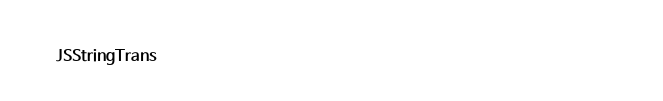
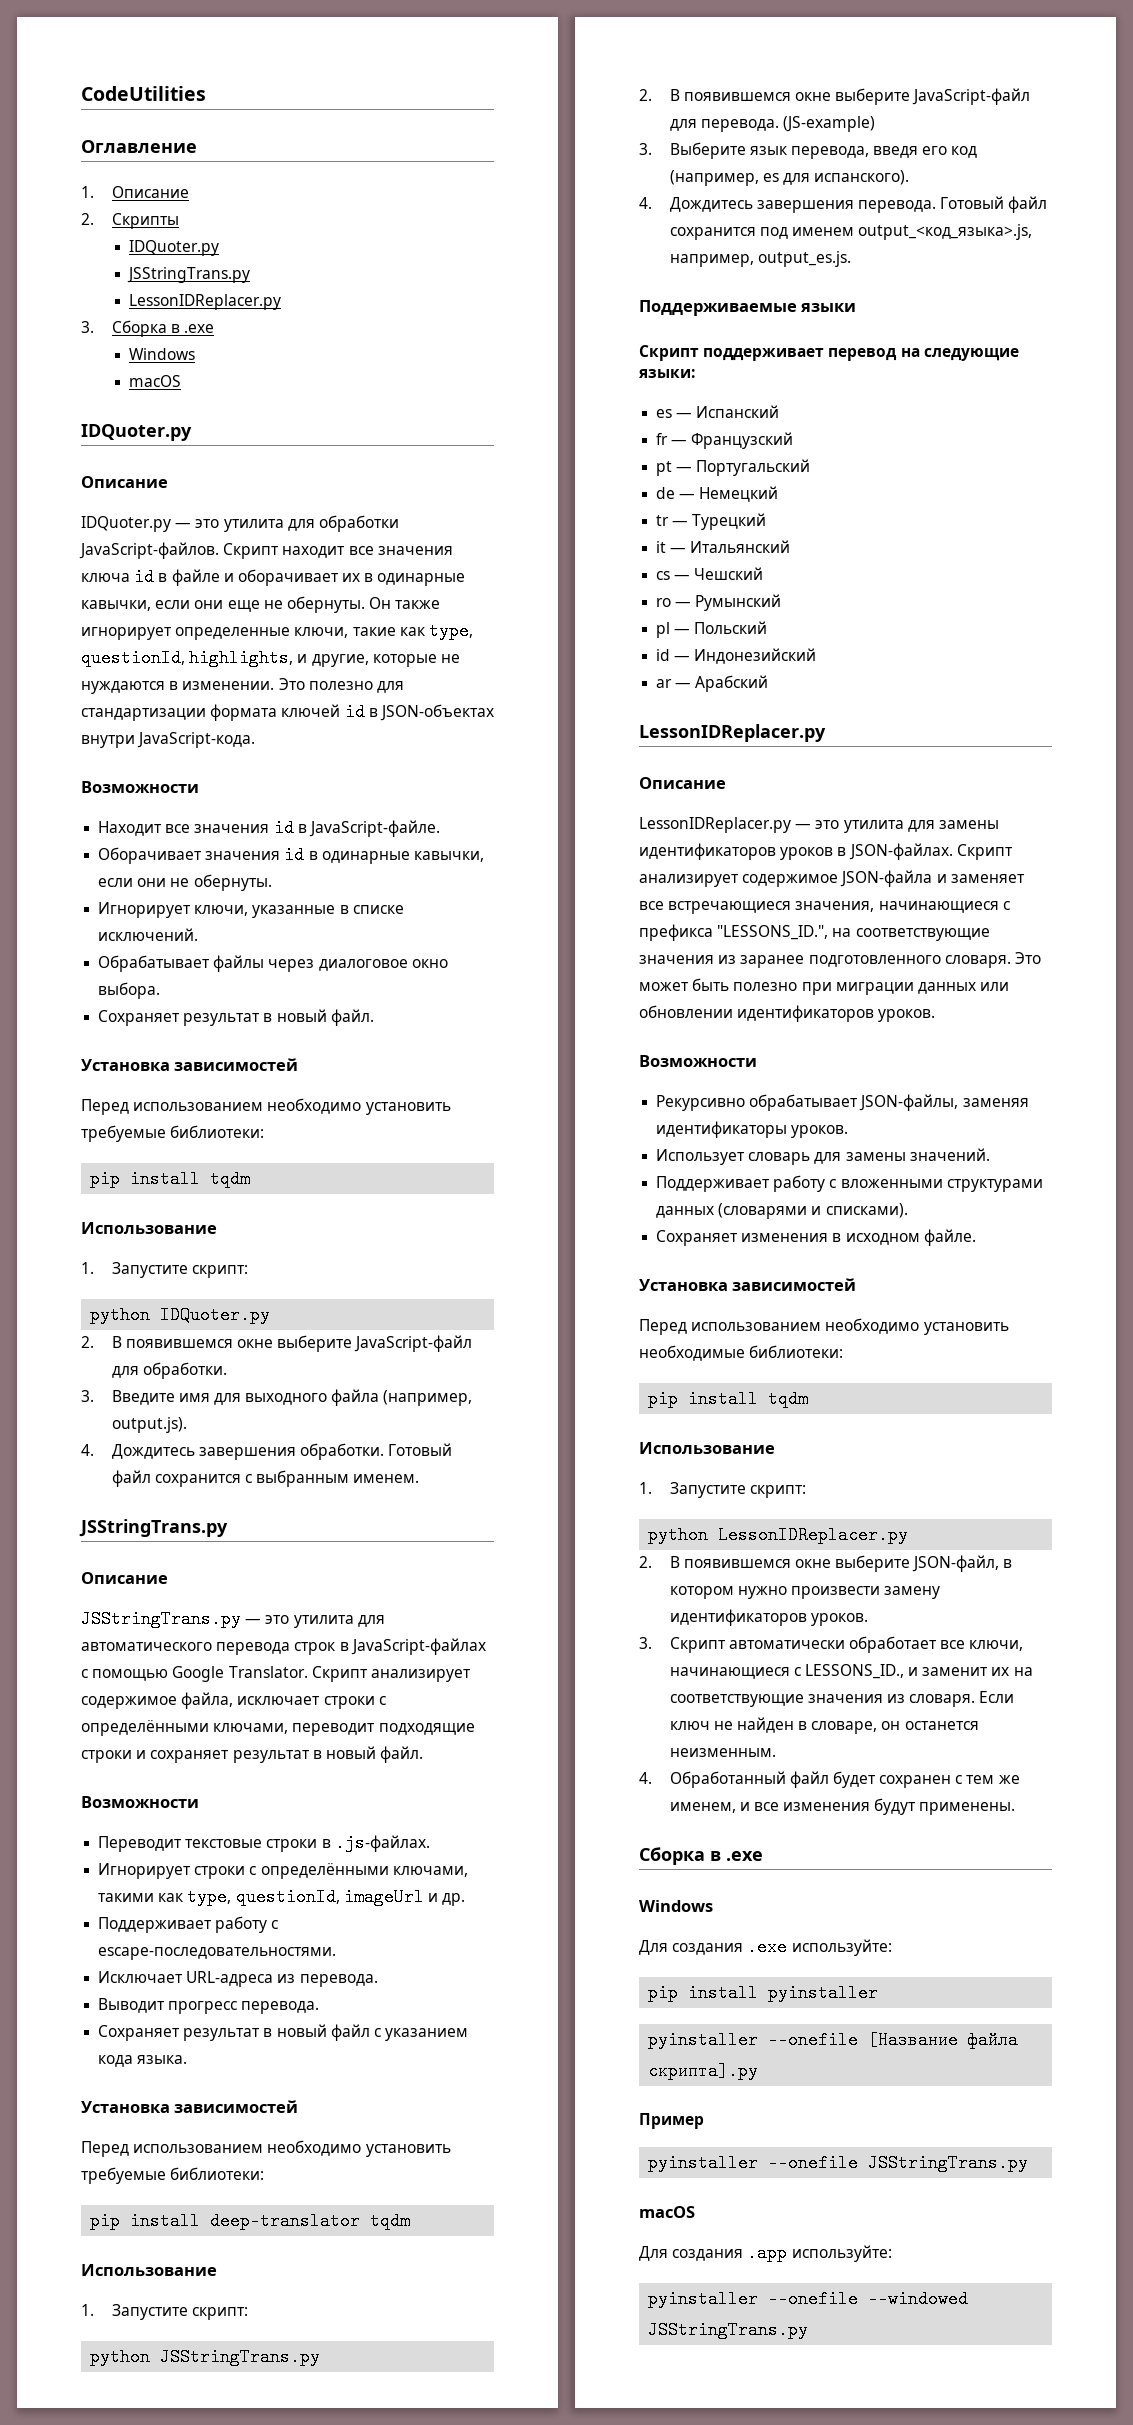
[56,49,157,65] JSStringTrans -> [81,86,206,101] [81,140,197,153] [81,186,189,198] [81,213,179,229] [128,240,219,256] [126,267,250,283] [128,294,281,310] [81,320,214,337] [128,348,195,360] [128,375,181,387] [81,424,192,441] [81,476,168,488] [81,515,399,532] [79,542,453,559] [81,568,466,586] [81,596,441,613] [81,622,473,640] [81,649,460,667] [81,678,404,694] [81,703,494,721] [81,732,256,748] [81,781,199,793] [98,819,440,837] [98,846,484,864] [98,874,272,891] [98,902,404,918] [98,928,199,941] [98,955,448,972] [98,982,161,999] [98,1009,374,1026] [81,1058,299,1071] [81,1098,451,1115] [81,1125,265,1142] [90,1170,251,1188] [81,1222,217,1234] [81,1262,248,1278] [90,1306,271,1324] [81,1335,473,1352] [111,1362,227,1379] [81,1389,473,1406] [111,1417,187,1433] [81,1443,453,1460] [111,1470,420,1487] [79,1519,228,1537] [81,1572,168,1584] [81,1610,385,1628] [81,1638,486,1655] [81,1666,471,1682] [81,1692,386,1709] [81,1720,475,1736] [81,1746,424,1763] [81,1796,199,1808] [98,1834,430,1852] [98,1863,468,1879] [98,1888,466,1906] [98,1916,279,1933] [98,1947,337,1960] [98,1971,378,1987] [98,1998,320,2014] [98,2024,469,2041] [98,2055,188,2067] [81,2100,299,2113] [81,2140,451,2157] [81,2167,265,2184] [90,2212,411,2230] [81,2264,217,2276] [81,2304,248,2320] [90,2348,321,2366] [639,88,1031,105] [669,116,875,132] [639,142,978,159] [669,170,910,186] [639,196,1048,213] [669,224,1033,240] [669,251,851,267] [639,300,857,316] [639,345,1019,361] [639,369,695,378] [656,405,780,418] [656,432,794,449] [656,459,811,476] [656,486,779,502] [656,513,767,530] [656,540,791,553] [656,567,764,580] [656,594,782,611] [656,621,768,638] [656,648,817,664] [656,675,769,692] [639,724,826,742] [639,777,726,789] [639,817,999,833] [639,843,1013,860] [639,870,1025,887] [639,901,1010,914] [639,924,990,941] [639,952,1041,968] [639,978,1010,995] [639,1005,936,1022] [639,1055,757,1067] [656,1094,1029,1111] [656,1121,849,1138] [656,1148,990,1165] [656,1175,1043,1192] [656,1203,908,1219] [656,1229,976,1246] [639,1278,857,1291] [639,1318,1009,1335] [639,1345,844,1361] [648,1390,809,1408] [639,1442,775,1454] [639,1482,806,1498] [648,1526,909,1544] [639,1555,1013,1572] [669,1586,941,1599] [669,1609,868,1626] [639,1636,1024,1653] [669,1664,1033,1679] [669,1691,1015,1707] [669,1717,979,1734] [669,1748,776,1757] [639,1771,1020,1788] [669,1798,1016,1815] [639,1847,763,1865] [639,1900,713,1912] [639,1938,892,1956] [648,1984,879,2002] [648,2031,1019,2049] [648,2062,759,2080] [639,2113,704,2129] [648,2154,1029,2172] [639,2206,695,2218] [639,2244,892,2262] [648,2290,969,2308] [648,2321,809,2339] CodeUtilities // Оглавление // 1. Описание // 2. Скрипты // IDQuoter.py // JSStringTrans.py // LessonIDReplacer.py // 3. Сборка в .exe // Windows // macOS // IDQuoter.py // Описание // IDQuoter.py — это утилита для обработки JavaScript-файлов. Скрипт находит все значения ключа id в файле и оборачивает их в одинарные кавычки, если они еще не обернуты. Он также игнорирует определенные ключи, такие как type, questionId, highlights, и другие, которые не нуждаются в изменении. Это полезно для стандартизации формата ключей id в JSON-объектах внутри JavaScript-кода. // Возможности // Находит все значения id в JavaScript-файле. // Оборачивает значения id в одинарные кавычки, если они не обернуты. // Игнорирует ключи, указанные в списке исключений. // Обрабатывает файлы через диалоговое окно выбора. // Сохраняет результат в новый файл. // Установка зависимостей // Перед использованием необходимо установить требуемые библиотеки: // pip install tqdm // Использование // 1. Запустите скрипт: // python IDQuoter.py // 2. В появившемся окне выберите JavaScript-файл для обработки. // 3. Введите имя для выходного файла (например, output.js). // 4. Дождитесь завершения обработки. Готовый файл сохранится с выбранным именем. // JSStringTrans.py // Описание // JSStringTrans.py — это утилита для автоматического перевода строк в JavaScript-файлах с помощью Google Translator. Скрипт анализирует содержимое файла, исключает строки с определёнными ключами, переводит подходящие строки и сохраняет результат в новый файл. // Возможности // Переводит текстовые строки в .js-файлах. // Игнорирует строки с определёнными ключами, такими как type, questionId, imageUrl и др. // Поддерживает работу с escape-последовательностями. // Исключает URL-адреса из перевода. // Выводит прогресс перевода. // Сохраняет результат в новый файл с указанием кода языка. // Установка зависимостей // Перед использованием необходимо установить требуемые библиотеки: // pip install deep-translator tqdm // Использование // 1. Запустите скрипт: // python JSStringTrans.py // 2. В появившемся окне выберите JavaScript-файл для перевода. (JS-example) // 3. Выберите язык перевода, введя его код (например, es для испанского). // 4. Дождитесь завершения перевода. Готовый файл сохранится под именем output_<код_языка>.js, например, output_es.js. // Поддерживаемые языки // Скрипт поддерживает перевод на следующие языки: // es — Испанский // fr — Французский // pt — Португальский // de — Немецкий // tr — Турецкий // it — Итальянский // cs — Чешский // ro — Румынский // pl — Польский // id — Индонезийский // ar — Арабский // LessonIDReplacer.py // Описание // LessonIDReplacer.py — это утилита для замены идентификаторов уроков в JSON-файлах. Скрипт анализирует содержимое JSON-файла и заменяет все встречающиеся значения, начинающиеся с префикса "LESSONS_ID.", на соответствующие значения из заранее подготовленного словаря. Это может быть полезно при миграции данных или обновлении идентификаторов уроков. // Возможности // Рекурсивно обрабатывает JSON-файлы, заменяя идентификаторы уроков. // Использует словарь для замены значений. // Поддерживает работу с вложенными структурами данных (словарями и списками). // Сохраняет изменения в исходном файле. // Установка зависимостей // Перед использованием необходимо установить необходимые библиотеки: // pip install tqdm // Использование // 1. Запустите скрипт: // python LessonIDReplacer.py // 2. В появившемся окне выберите JSON-файл, в котором нужно произвести замену идентификаторов уроков. // 3. Скрипт автоматически обработает все ключи, начинающиеся с LESSONS_ID., и заменит их на соответствующие значения из словаря. Если ключ не найден в словаре, он останется неизменным. // 4. Обработанный файл будет сохранен с тем же именем, и все изменения будут применены. // Сборка в .exe // Windows // Для создания .exe используйте: // pip install pyinstaller // pyinstaller --onefile [Название файла скрипта].py // Пример // pyinstaller --onefile JSStringTrans.py // macOS // Для создания .app используйте: // pyinstaller --onefile --windowed JSStringTrans.py

